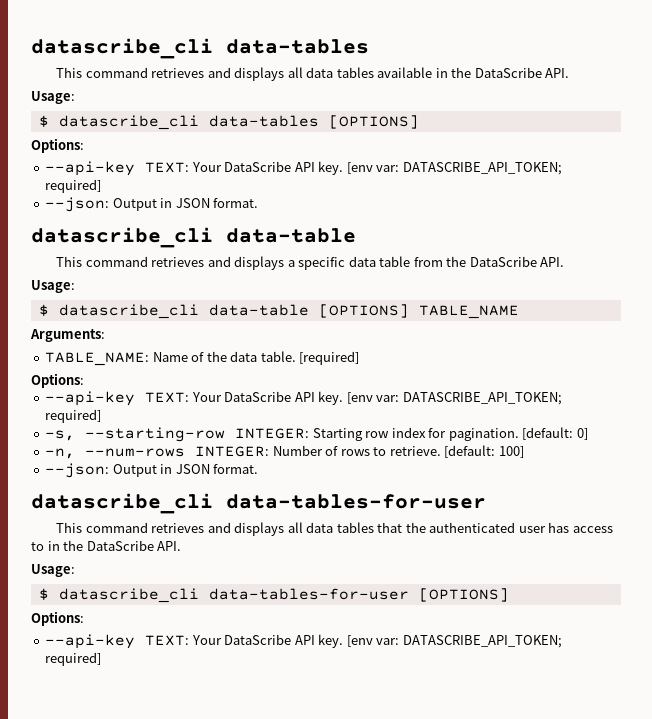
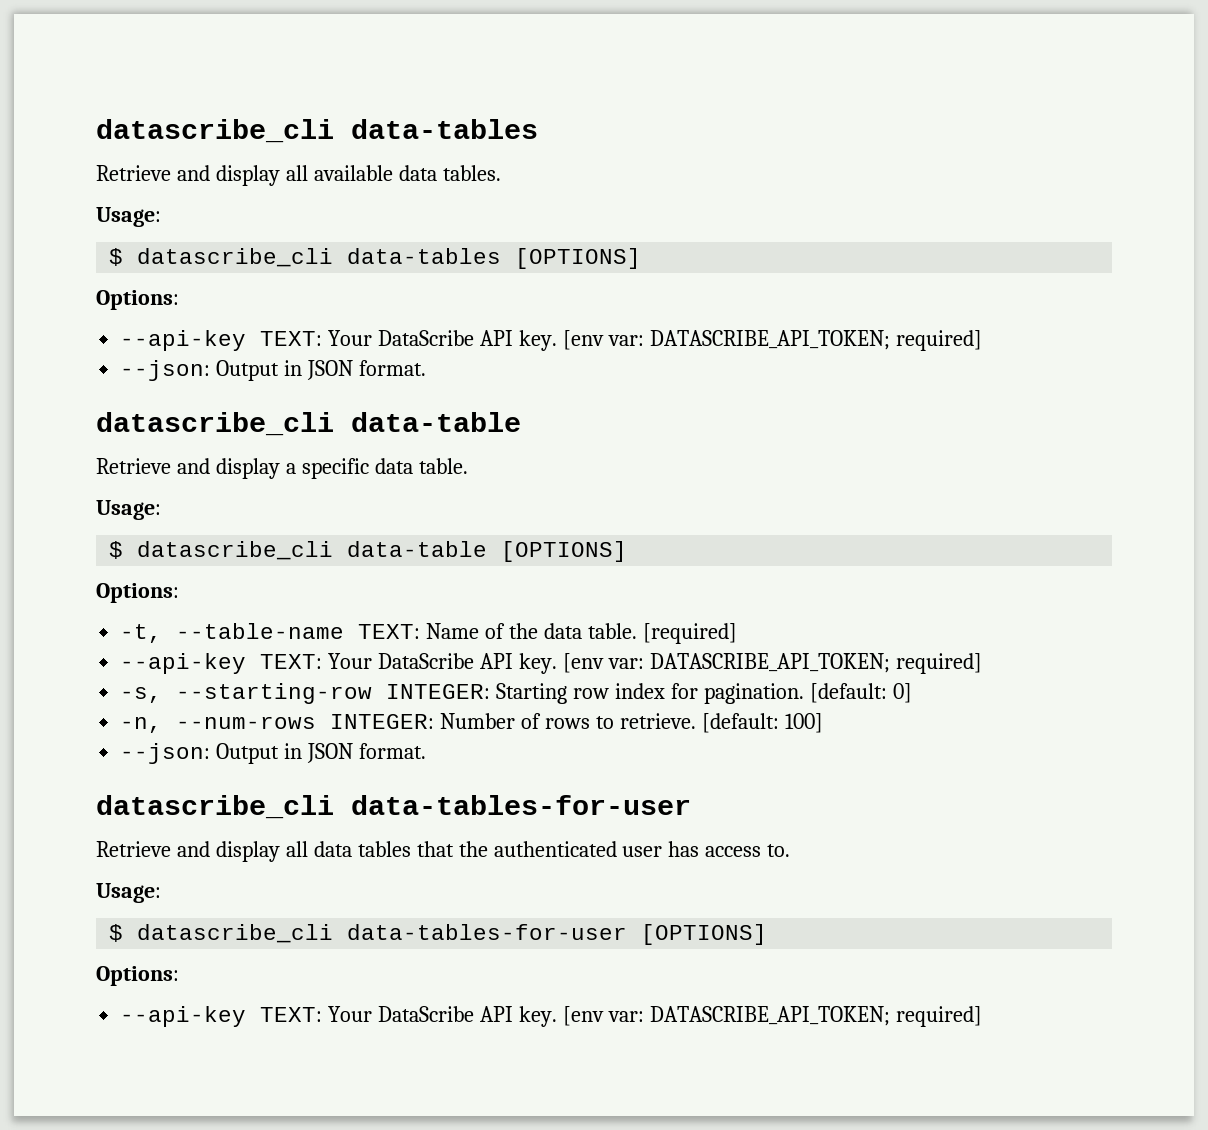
[56,67,570,81] This command retrieves and displays all data tables available in the DataScribe API. -> [96,165,501,186] Retrieve and display all available data tables.
[56,256,565,270] This command retrieves and displays a specific data table from the DataScribe API. -> [96,458,468,479] Retrieve and display a specific data table.
[418,305,519,319] [30,329,105,342] [45,352,150,366] TABLE_NAME // Arguments: // TABLE_NAME: -> [96,583,179,603] [120,623,421,643] // Options: // -t, --table-name TEXT:
[31,373,84,388] // Options: -> (737, 633) none
[56,522,285,536] This command retrieves and displays -> [96,841,280,862] Retrieve and display
[31,540,182,551] to in the DataScribe API. -> [767,844,791,857] to.

